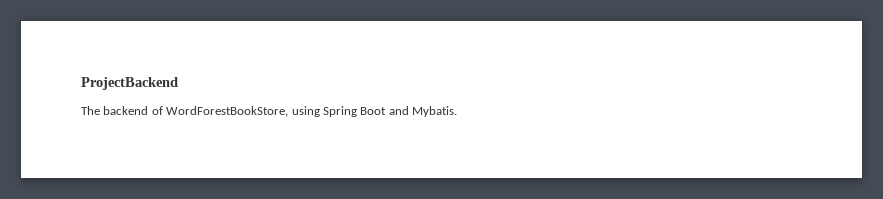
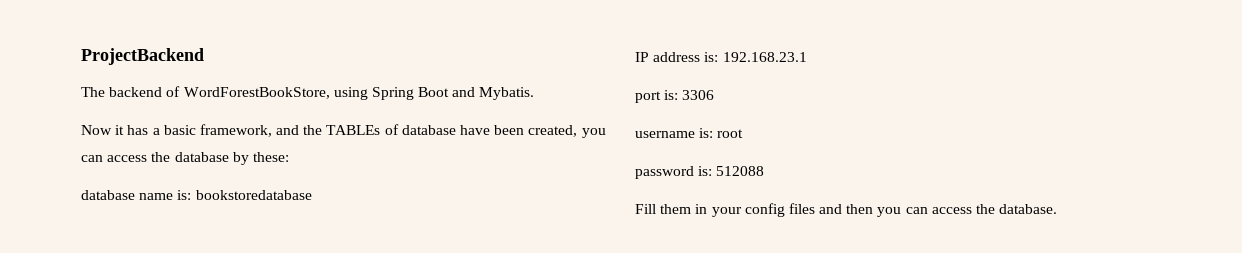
(457, 111) none -> [81,124,606,138] [81,152,289,165] [81,190,312,200] [635,52,807,62] [635,90,715,103] [635,128,744,138] [635,166,765,179] [635,203,1058,217] // Now it has a basic framework, and the TABLEs of database have been created, you can access the database by these: // database name is: bookstoredatabase // IP address is: 192.168.23.1 // port is: 3306 // username is: root // password is: 512088 // Fill them in your config files and then you can access the database.

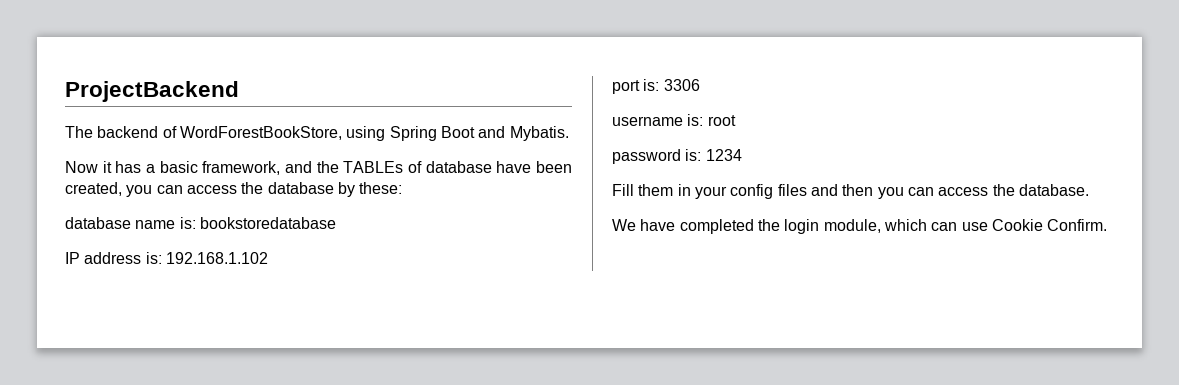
[722,52,807,62] 192.168.23.1 -> [165,252,268,264] 192.168.1.102
[716,166,765,176] 512088 -> [705,149,742,161] 1234
(1058, 209) none -> [612,219,1108,234] // We have completed the login module, which can use Cookie Confirm.

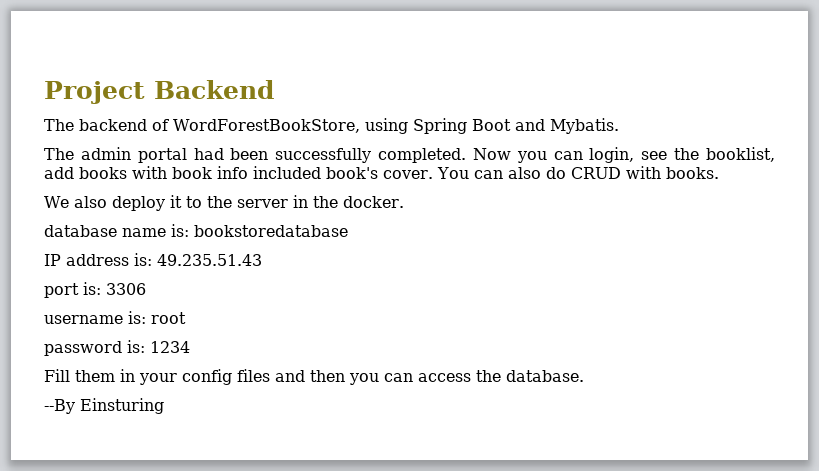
[65,81,239,102] ProjectBackend -> [44,80,274,104] Project Backend
[65,161,572,175] [65,182,403,197] Now it has a basic framework, and the TABLEs of database have been created, you can access the database by these: -> [44,147,775,163] [44,166,719,179] [44,195,404,211] The admin portal had been successfully completed. Now you can login, see the booklist, add books with book info included book's cover. You can also do CRUD with books. // We also deploy it to the server in the docker.
[165,252,268,264] 192.168.1.102 -> [157,254,262,266] 49.235.51.43
[612,219,1108,234] We have completed the login module, which can use Cookie Confirm. -> [44,398,164,414] --By Einsturing

